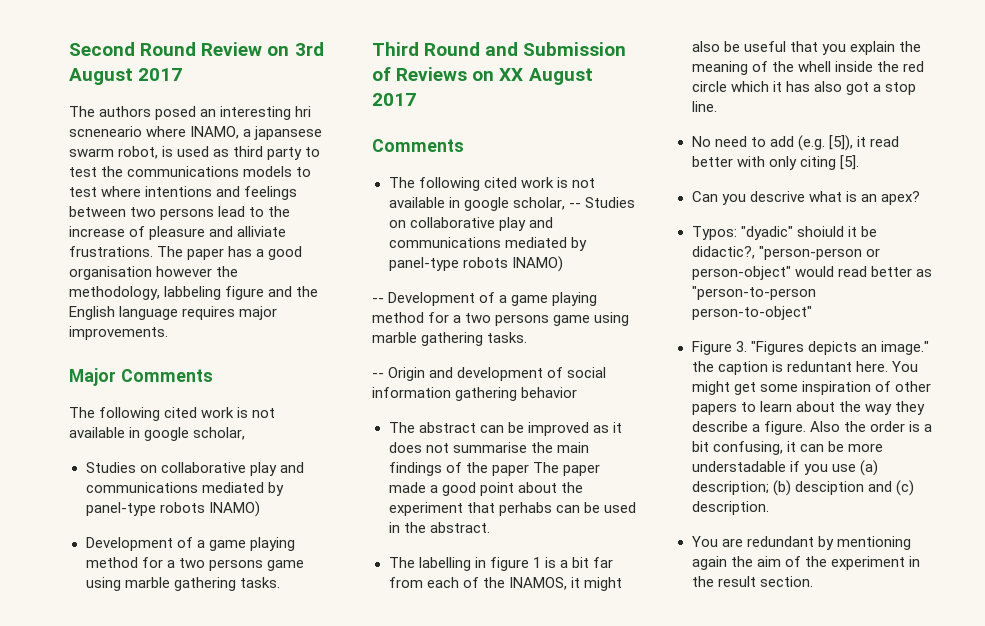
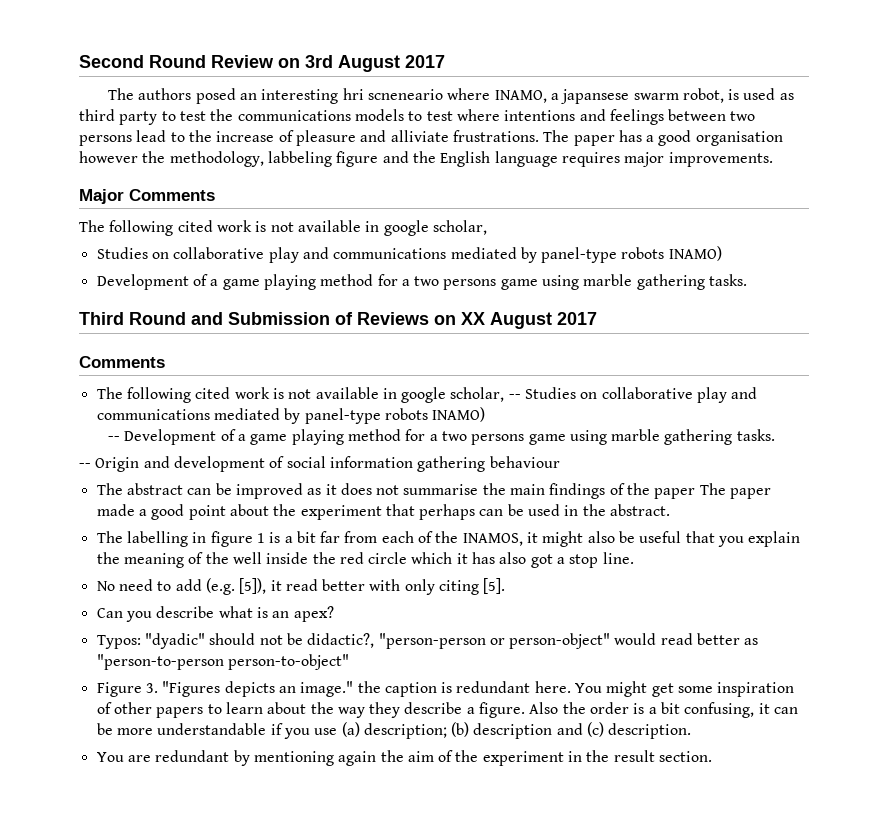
[521,387,578,398] behavior -> [489,456,560,468] behaviour
[498,502,552,516] perhabs -> [419,504,476,520] perhaps
[797,61,831,72] whell -> [232,552,262,564] well
[749,191,805,202] descrive -> [156,606,215,618] describe
[796,226,857,237] shoiuld it -> [209,633,283,645] should not
[786,361,852,372] reduntant -> [456,681,531,693] redundant
[691,461,786,472] understadable -> [157,723,267,735] understandable
[794,481,864,495] desciption -> [473,723,553,739] description

